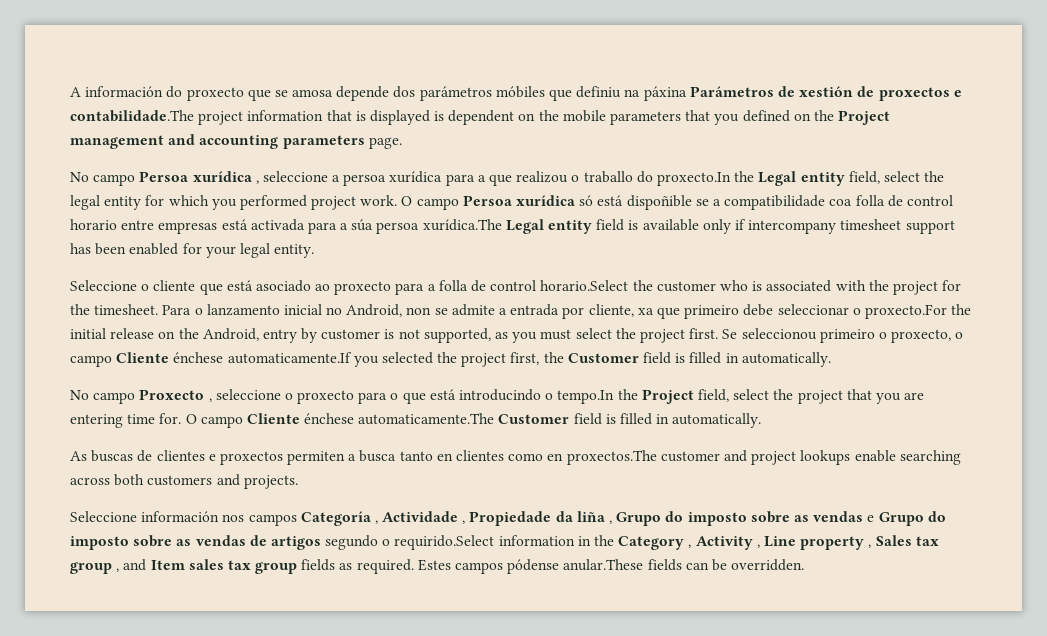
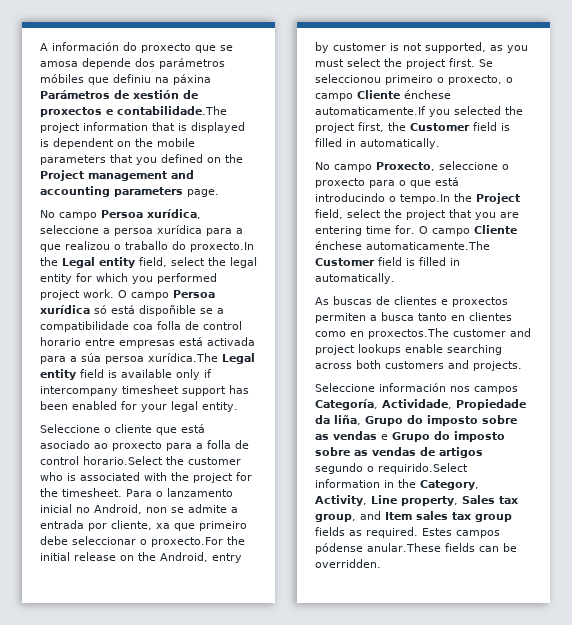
[192,171,259,184] xurídica , -> [147,209,201,219] xurídica,
[139,389,212,402] Proxecto , -> [376,162,435,171] Proxecto,
[300,511,613,526] Categoría , Actividade , Propiedade da liña , -> [315,399,526,410] [315,415,361,425] Categoría, Actividade, Propiedade da liña,
[618,535,939,550] [70,562,120,574] Category , Activity , Line property , Sales tax group , -> [420,480,479,490] [315,495,518,506] [315,514,356,522] Category, Activity, Line property, Sales tax group,

